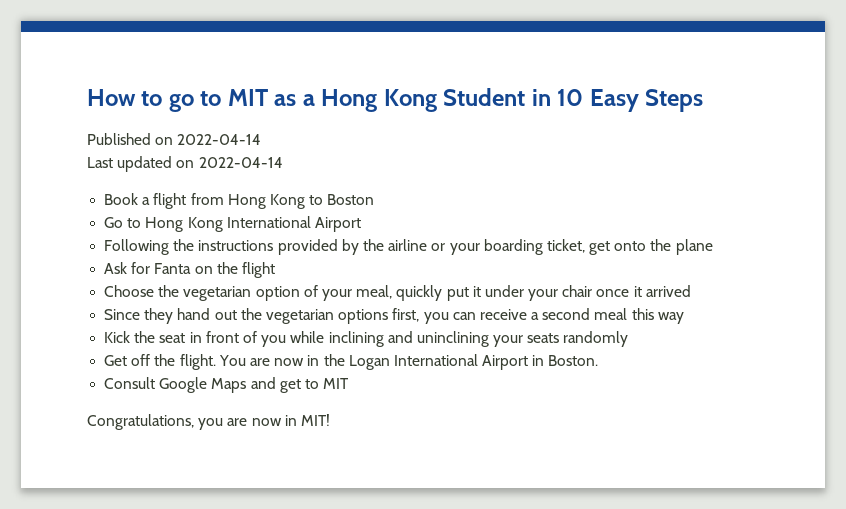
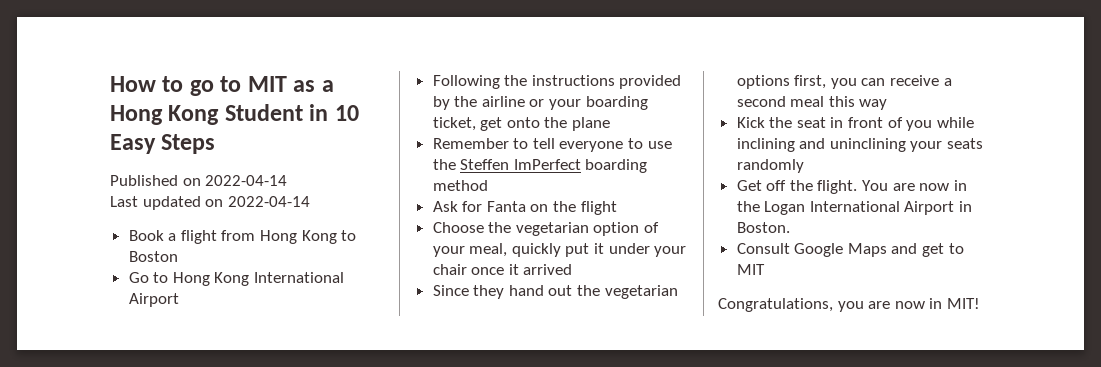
(713, 247) none -> [432,138,672,152] [432,159,648,173] [432,180,488,191] // Remember to tell everyone to use the Steffen ImPerfect boarding method

